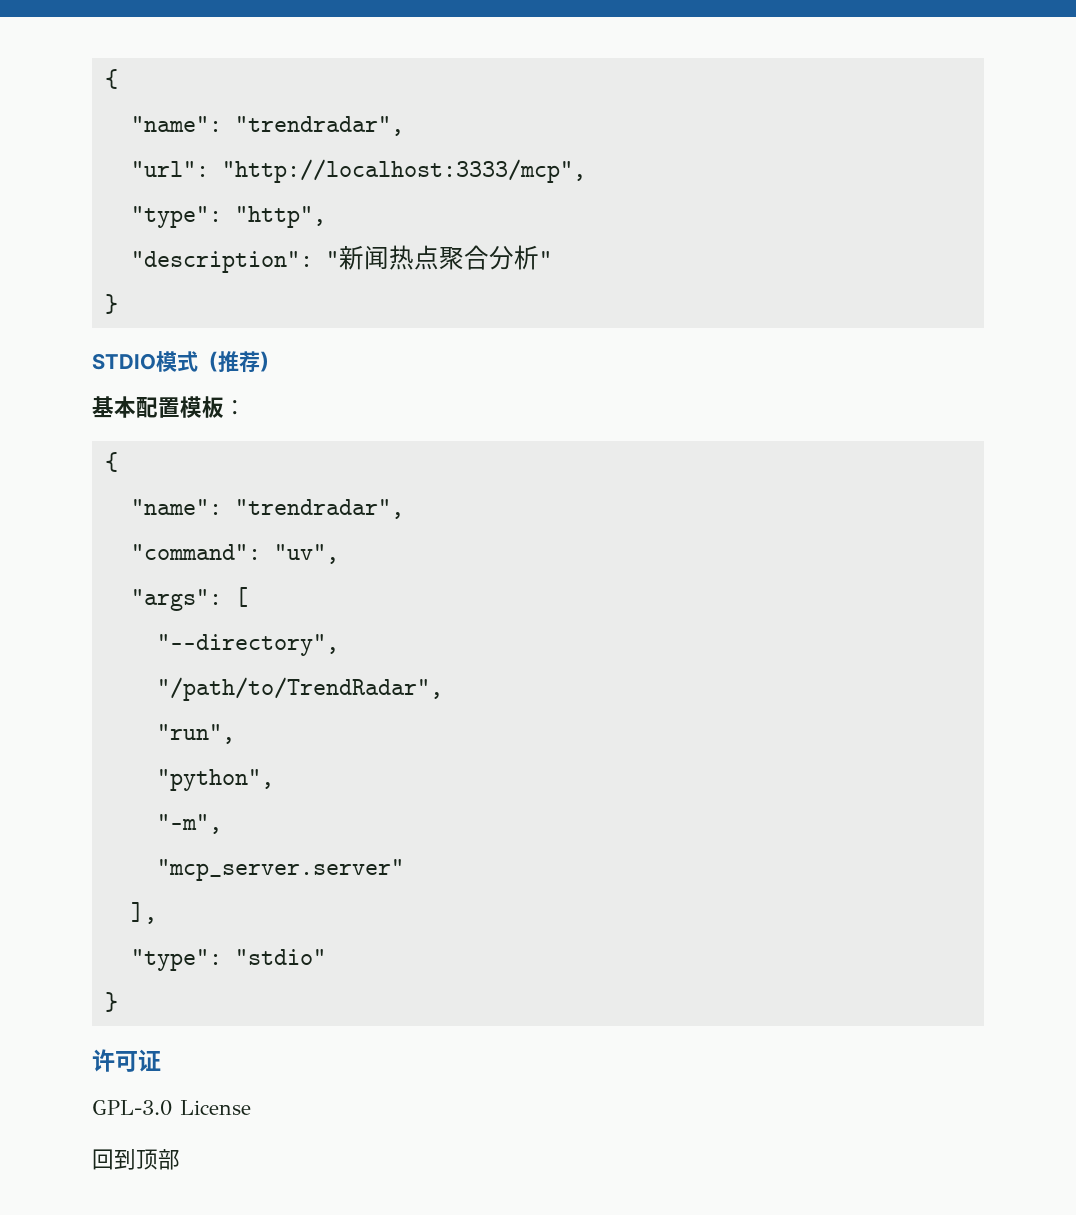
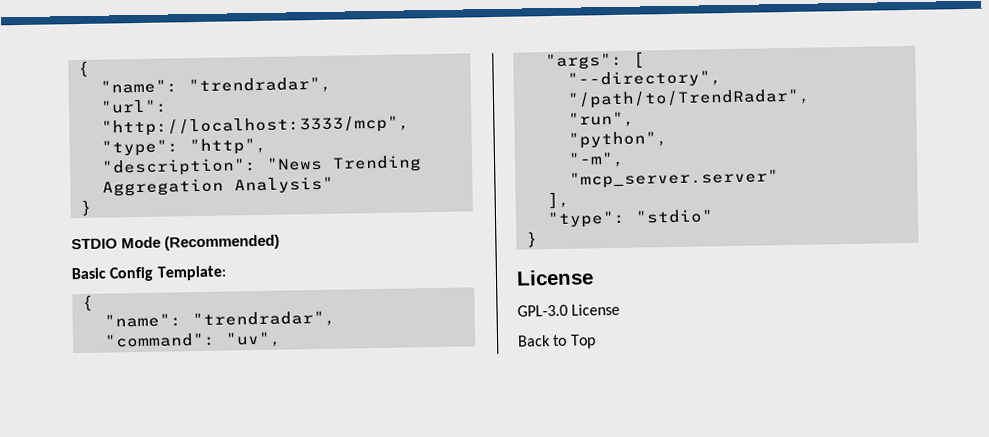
[325,245,552,270] [104,294,118,314] [92,351,280,373] [92,396,246,418] "新闻热点聚合分析" // } // STDIO模式（推荐） // 基本配置模板： -> [265,155,422,173] [101,176,334,197] [79,199,92,217] [71,234,281,251] [71,265,226,282] "News Trending Aggregation Analysis" // } // STDIO Mode (Recommended) // Basic Config Template:
[92,1049,161,1072] 许可证 -> [516,269,594,286] License
[92,1149,180,1170] 回到顶部 -> [517,334,596,349] Back to Top

